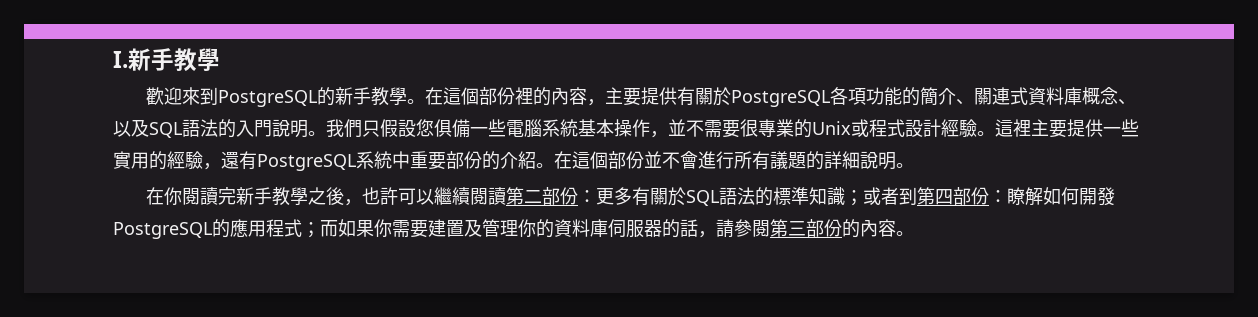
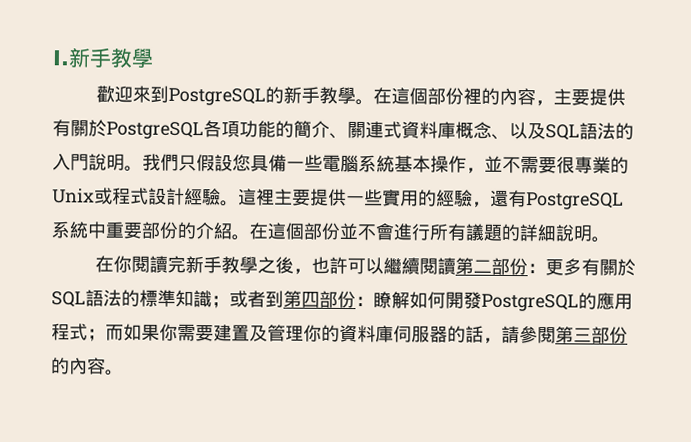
[434,119,452,137] 俱 -> [250,154,269,172] 具

